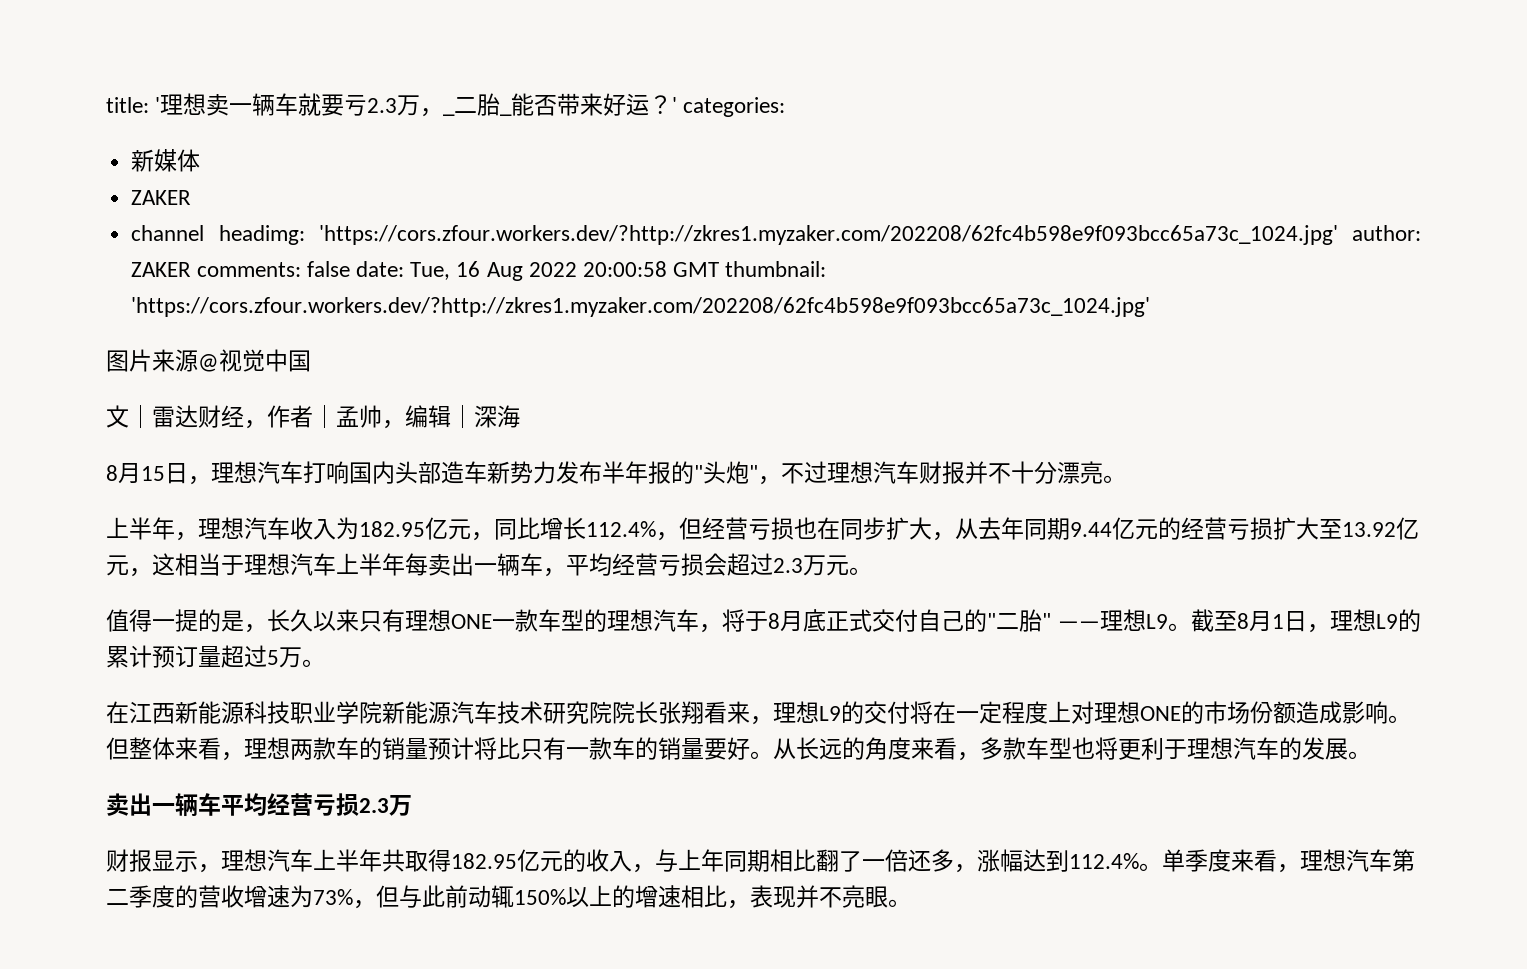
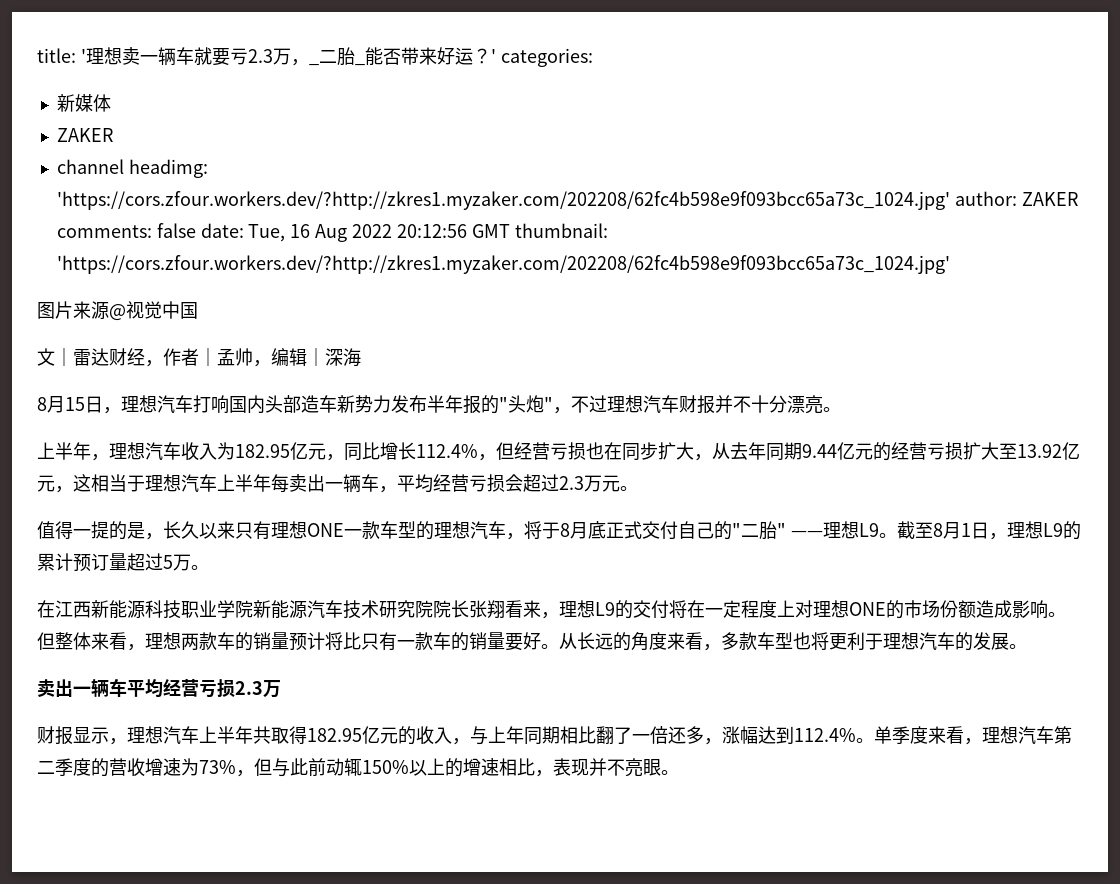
[582,261,667,277] 20:00:58 -> [396,224,467,238] 20:12:56

